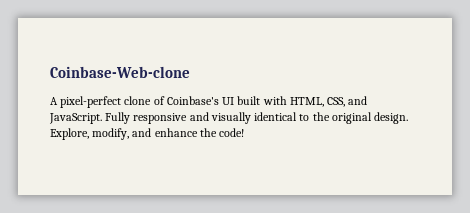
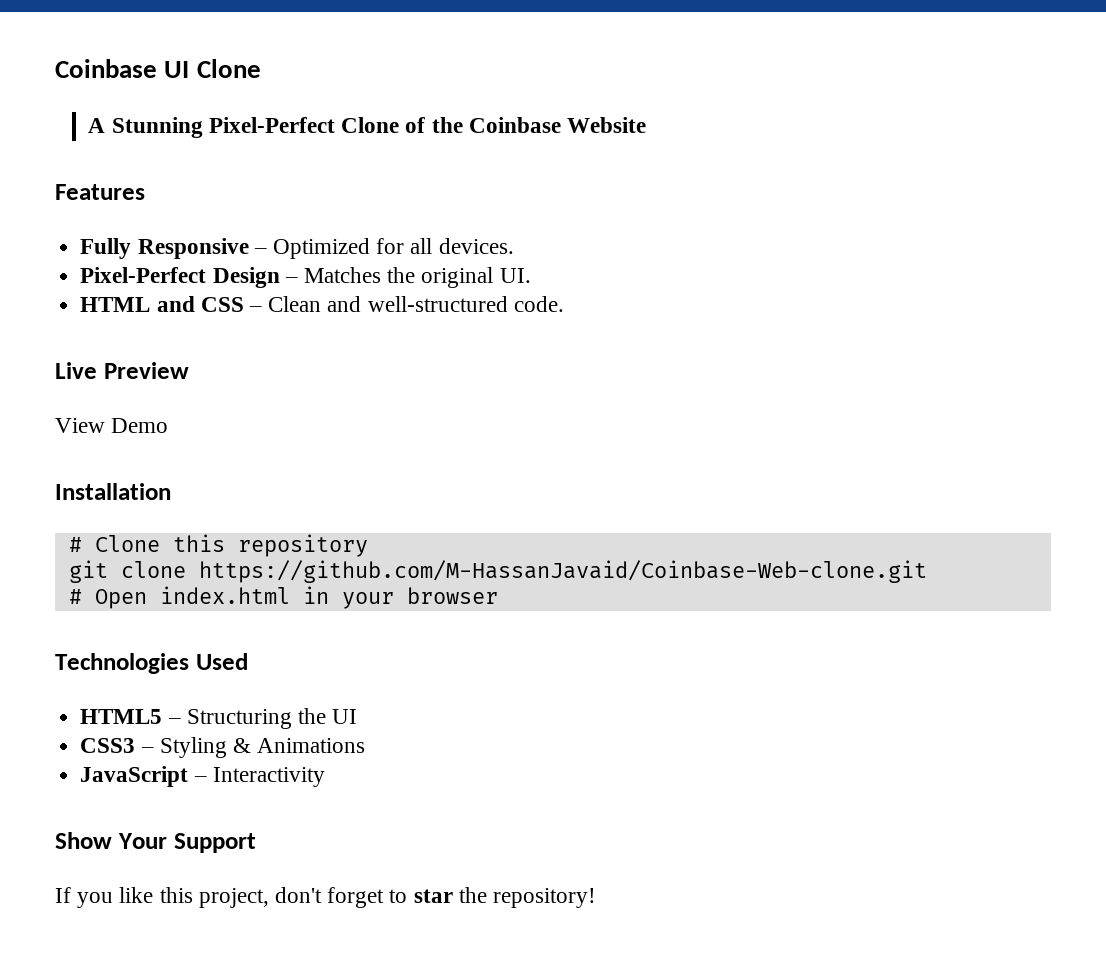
[50,66,190,78] [50,96,368,108] [49,112,409,124] [50,128,245,140] Coinbase-Web-clone // A pixel-perfect clone of Coinbase's UI built with HTML, CSS, and JavaScript. Fully responsive and visually identical to the original design. Explore, modify, and enhance the code! -> [55,59,261,78] [88,117,646,138] [55,184,145,200] [80,238,514,259] [80,267,531,288] [80,296,564,312] [55,362,189,379] [55,418,169,433] [55,483,171,500] [68,534,368,557] [68,560,927,583] [68,586,498,609] [55,653,248,674] [80,708,358,729] [80,737,366,758] [80,766,325,787] [55,832,256,853] [55,887,597,908] Coinbase UI Clone // A Stunning Pixel-Perfect Clone of the Coinbase Website // Features // Fully Responsive – Optimized for all devices. // Pixel-Perfect Design – Matches the original UI. // HTML and CSS – Clean and well-structured code. // Live Preview // View Demo // Installation // # Clone this repository // git clone https://github.com/M-HassanJavaid/Coinbase-Web-clone.git // # Open index.html in your browser // Technologies Used // HTML5 – Structuring the UI // CSS3 – Styling & Animations // JavaScript – Interactivity // Show Your Support // If you like this project, don't forget to star the repository!

